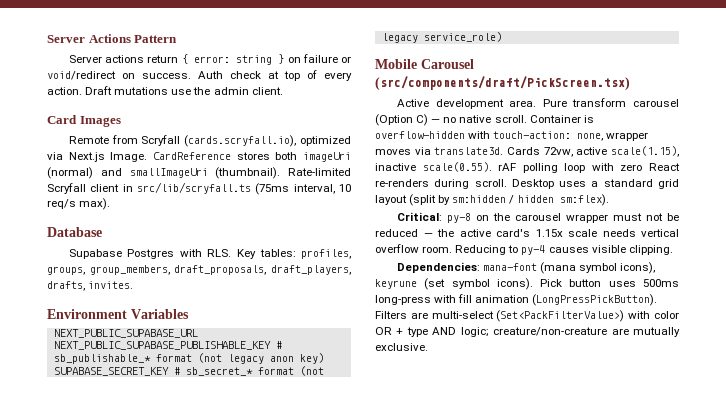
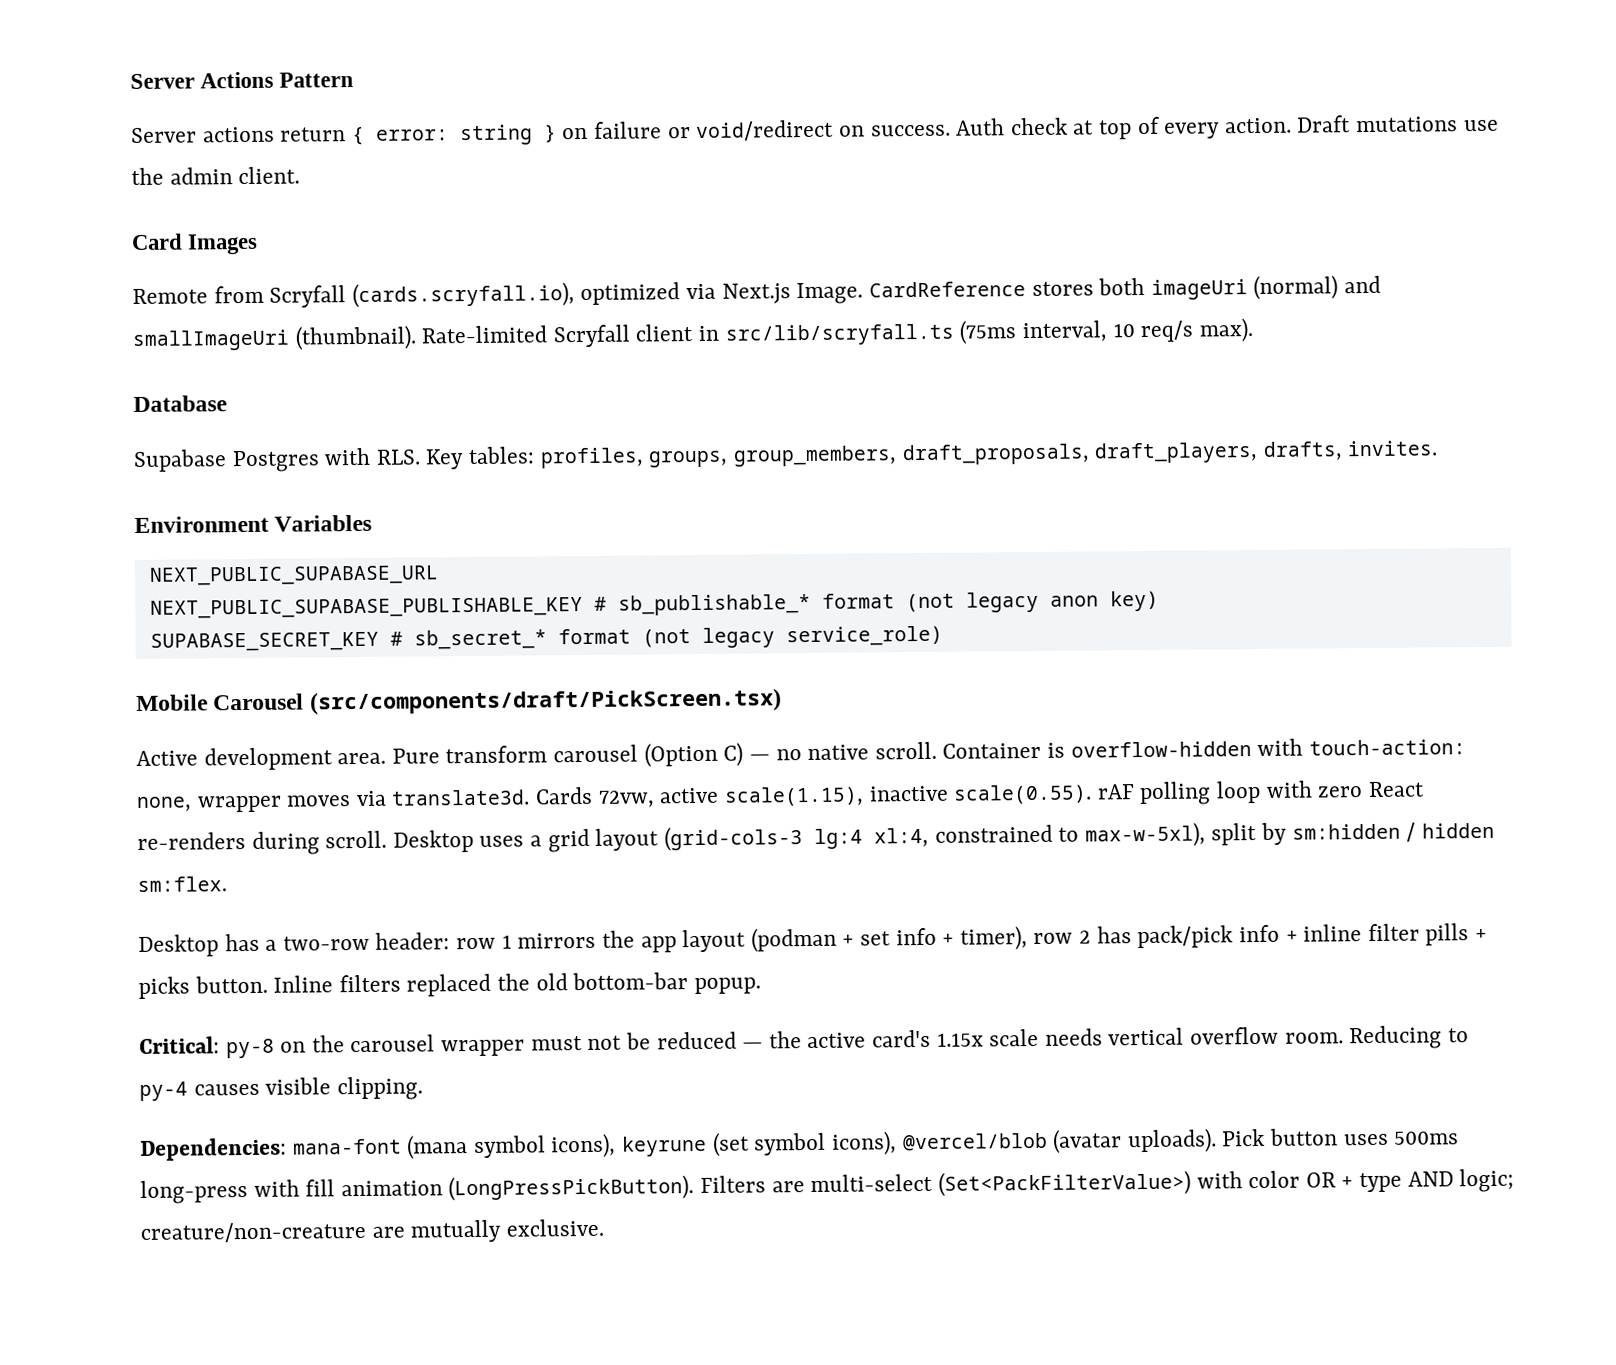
[603,179,653,187] standard -> (543, 841) none
[409,194,609,206] (split by sm:hidden / hidden sm:flex). -> [663,822,1495,852] [137,876,227,892] [138,923,1487,957] [138,972,761,999] (grid-cols-3 lg:4 xl:4, constrained to max-w-5xl), split by sm:hidden / hidden sm:flex. // Desktop has a two-row header: row 1 mirrors the app layout (podman + set info + timer), row 2 has pack/pick info + inline filter pills + picks button. Inline filters replaced the old bottom-bar popup.
[496,278,533,290] icons). -> [831,1128,1217,1156] icons), @vercel/blob (avatar uploads).

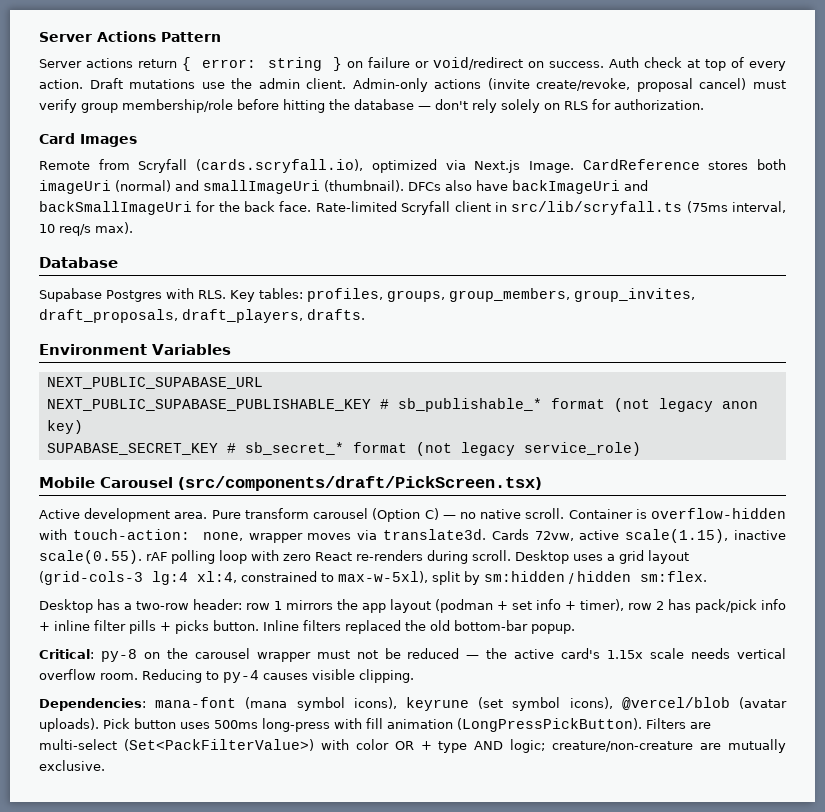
(301, 175) none -> [352,78,787,92] [39,99,704,113] Admin-only actions (invite create/revoke, proposal cancel) must verify group membership/role before hitting the database — don't rely solely on RLS for authorization.
(417, 338) none -> [408,180,648,194] [39,201,312,215] DFCs also have backImageUri and backSmallImageUri for the back face.
(897, 456) none -> [574,288,695,302] group_invites,
[1262,440,1439,461] drafts, invites. -> [307,309,365,320] drafts.

